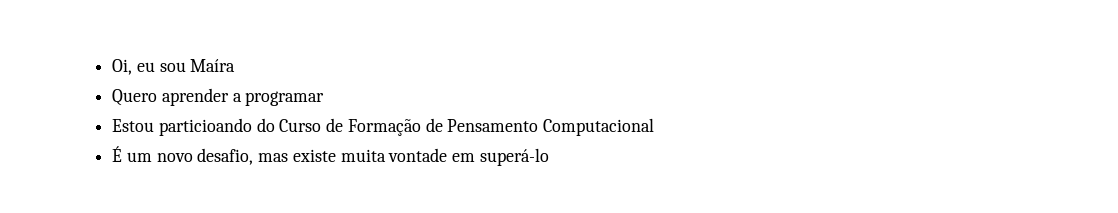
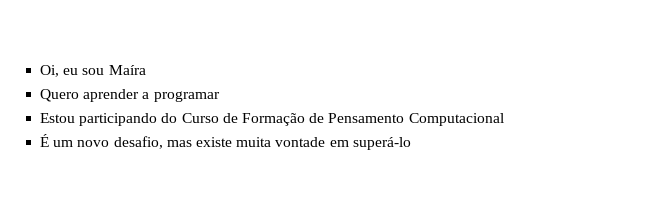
[158,118,252,136] particioando -> [79,113,158,126] participando

